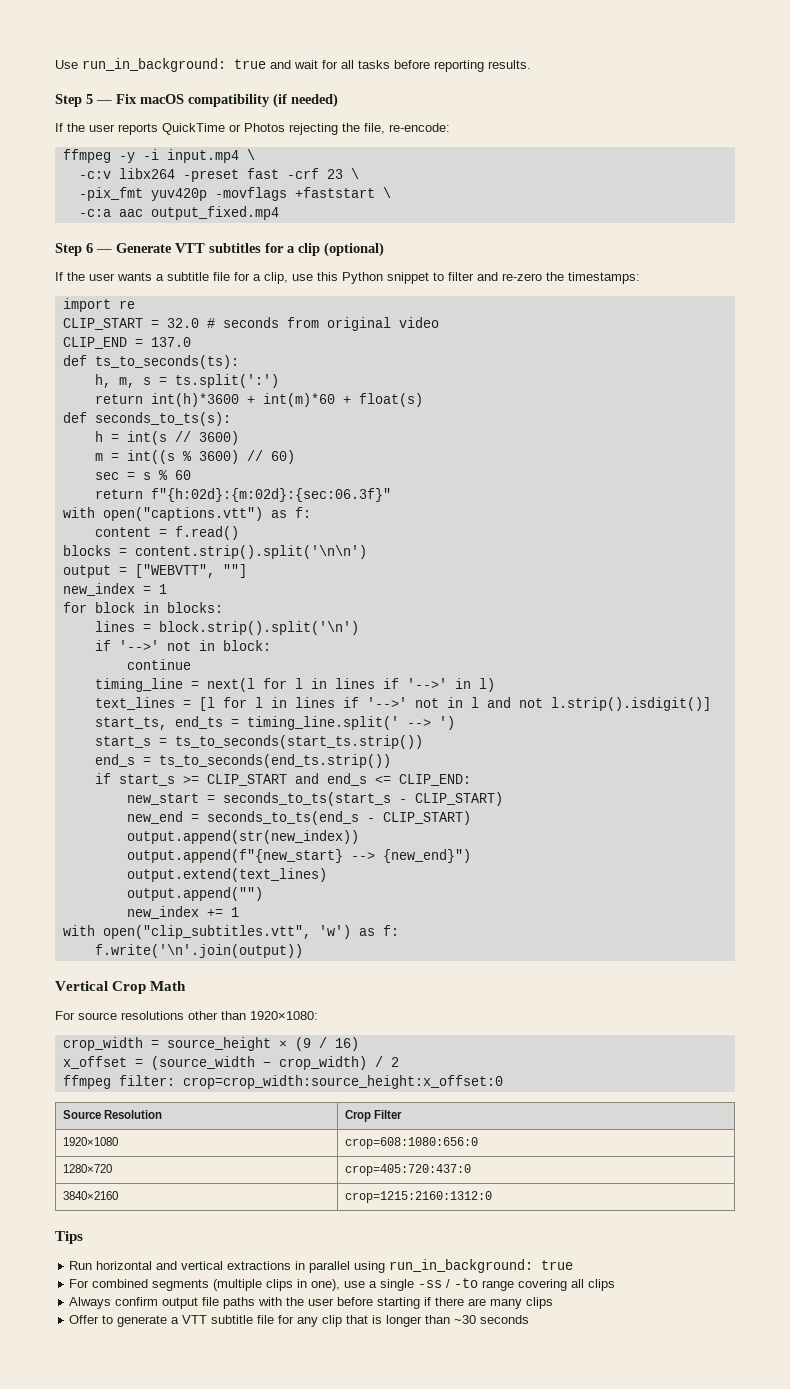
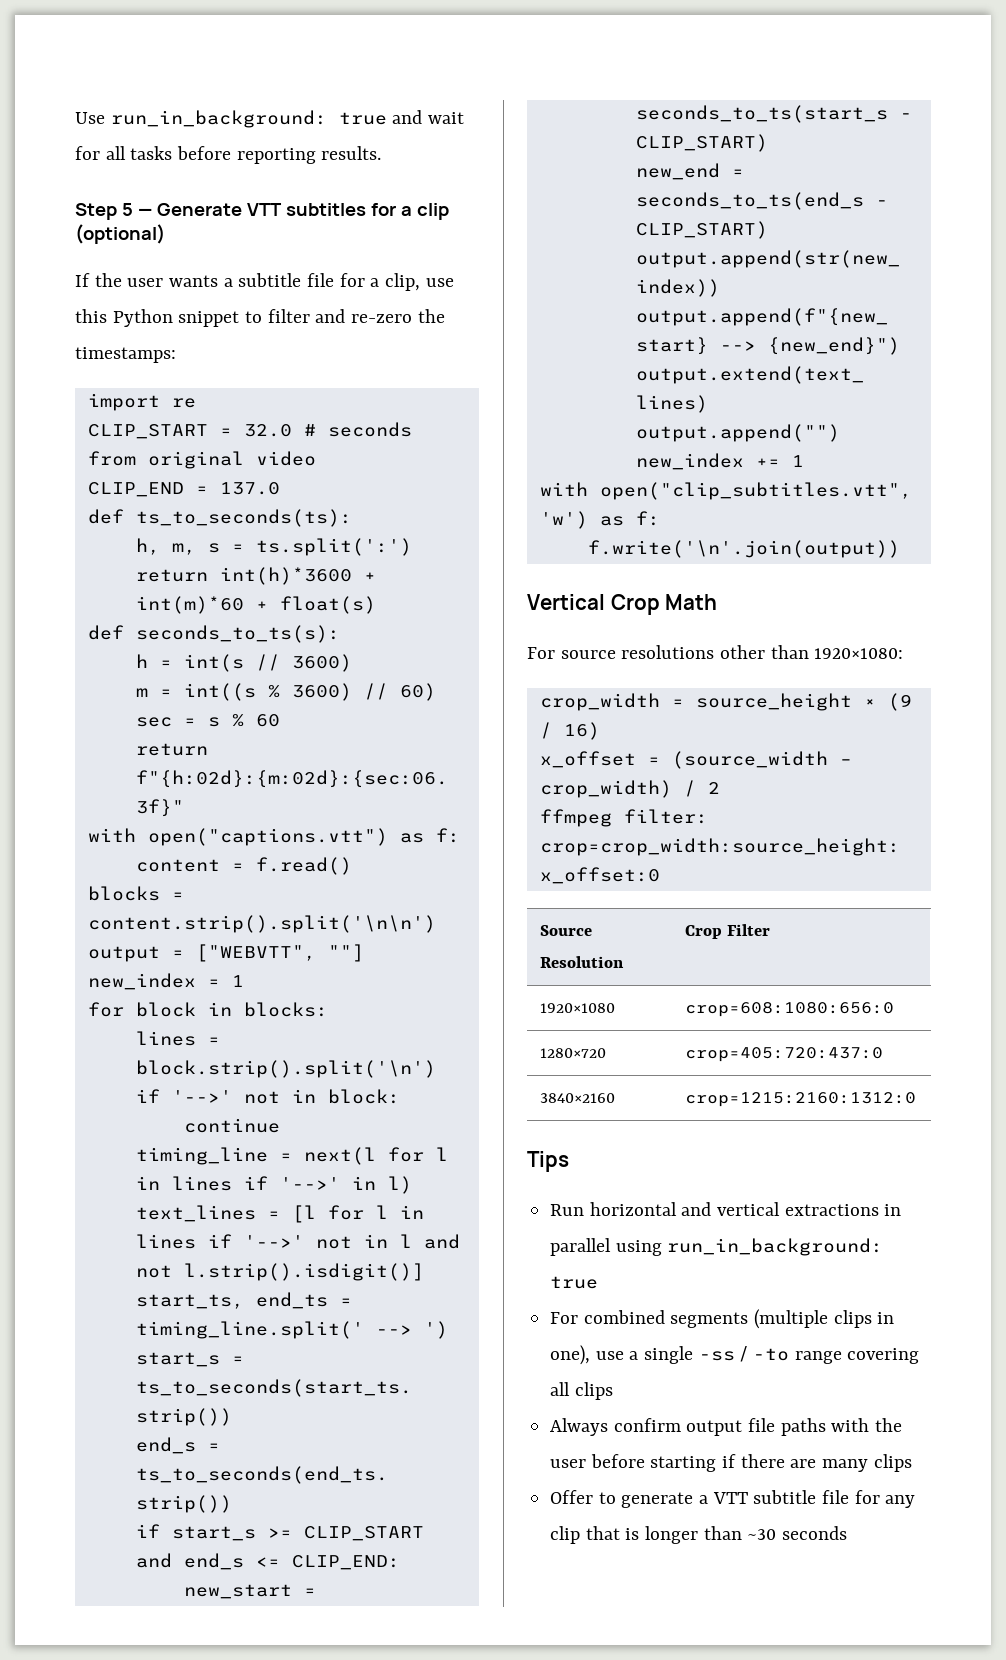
[116,93,338,108] [55,123,450,135] [62,149,255,163] [78,168,359,182] [78,187,391,201] [78,206,279,220] [55,243,112,256] Fix macOS compatibility (if needed) // If the user reports QuickTime or Photos rejecting the file, re-encode: // ffmpeg -y -i input.mp4 \ // -c:v libx264 -preset fast -crf 23 \ // -pix_fmt yuv420p -movflags +faststart \ // -c:a aac output_fixed.mp4 // Step 6 — -> (152, 212) none

